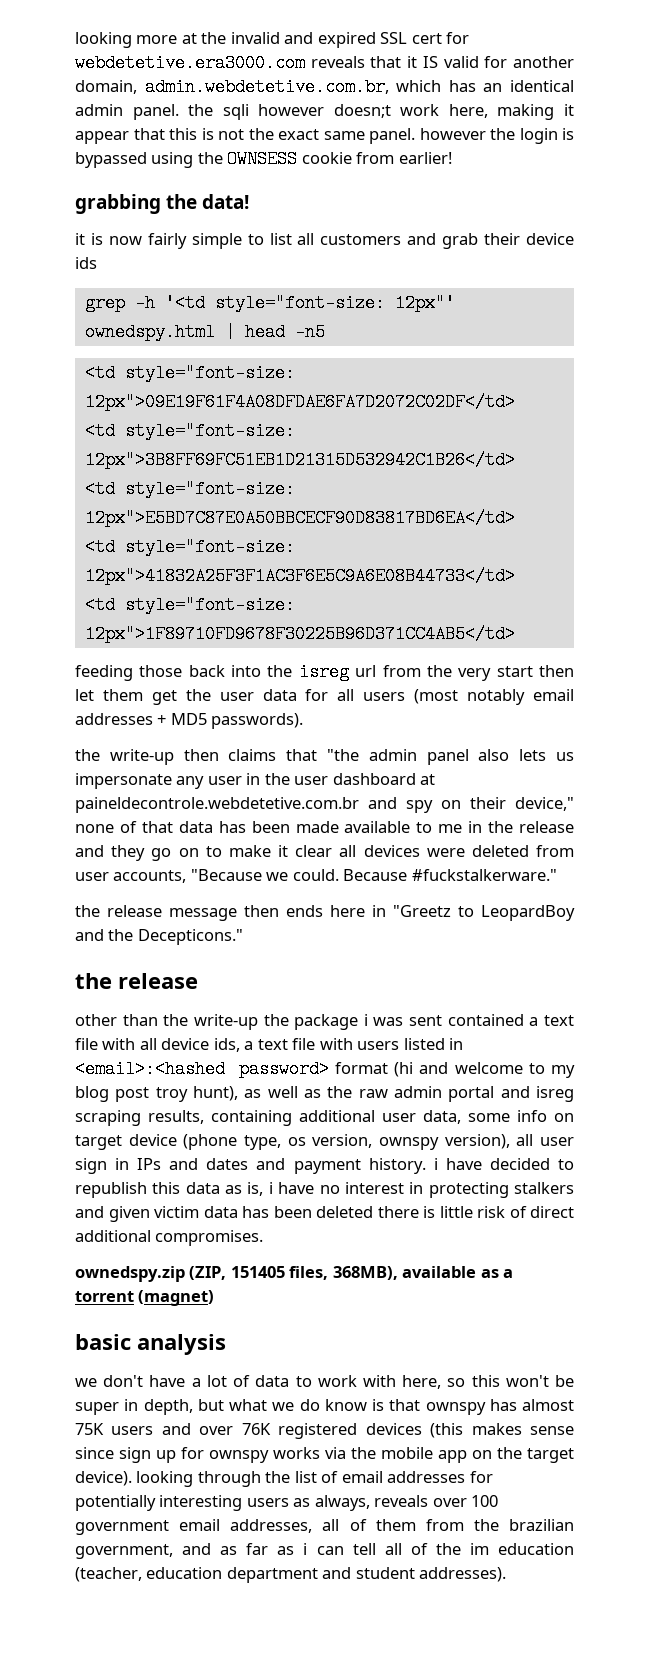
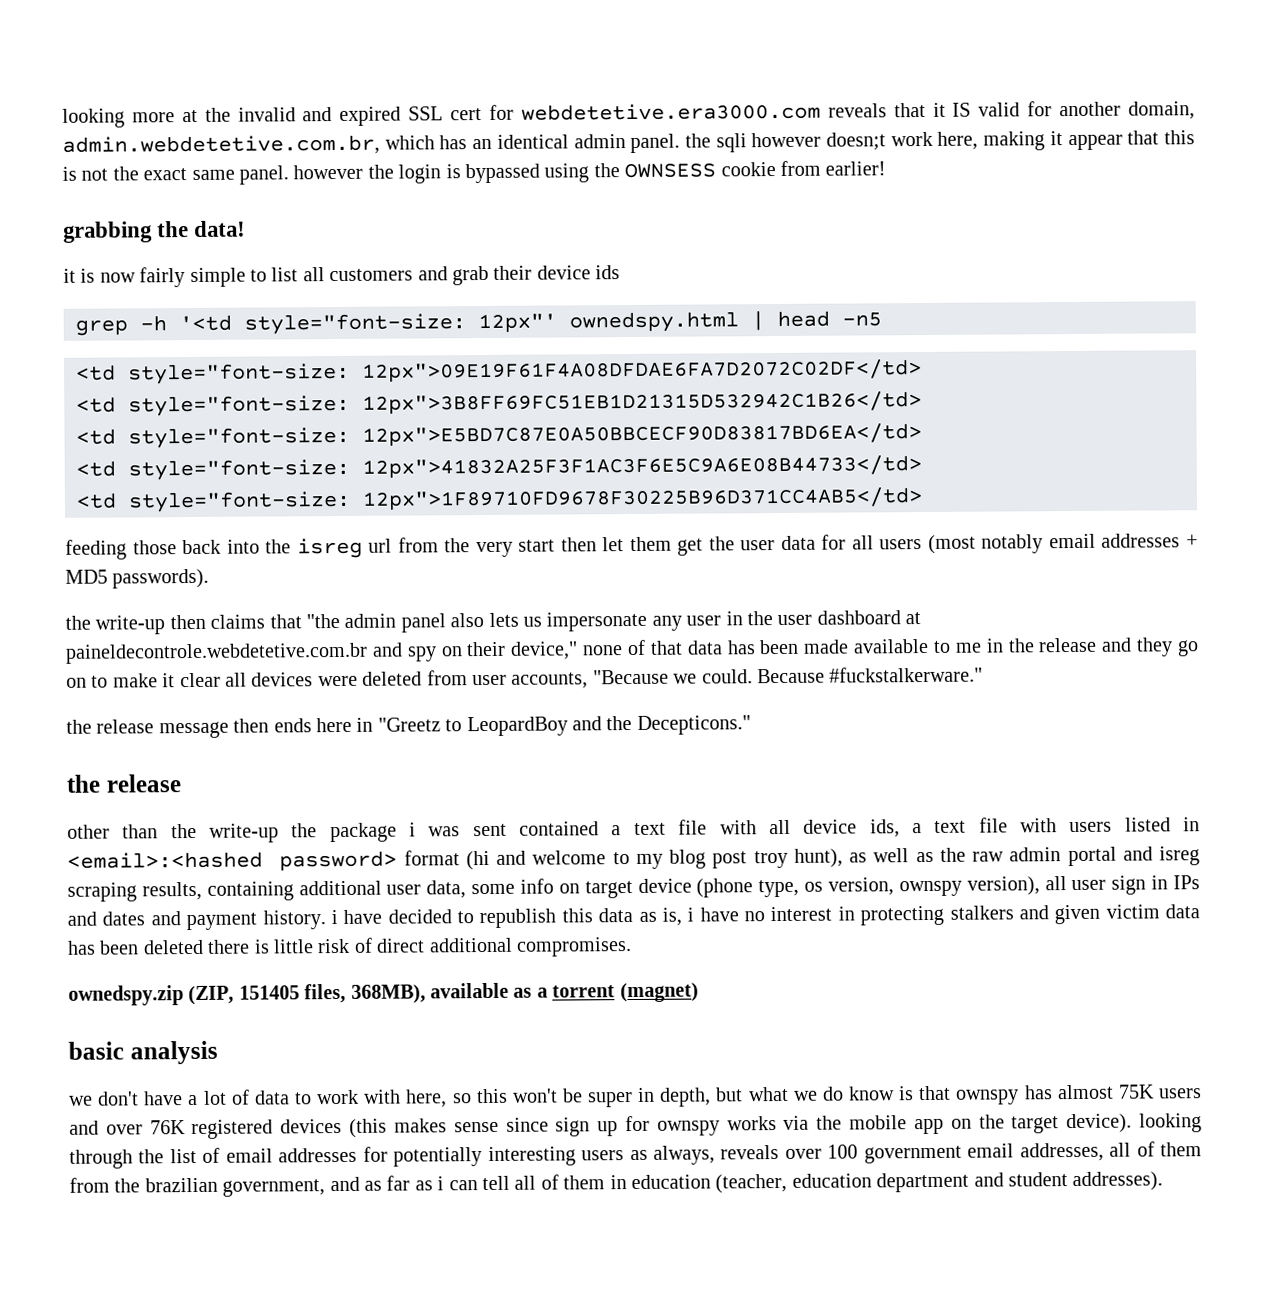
[435,1543,489,1555] the im -> [563,1175,627,1190] them in

